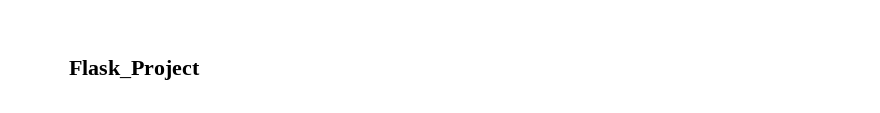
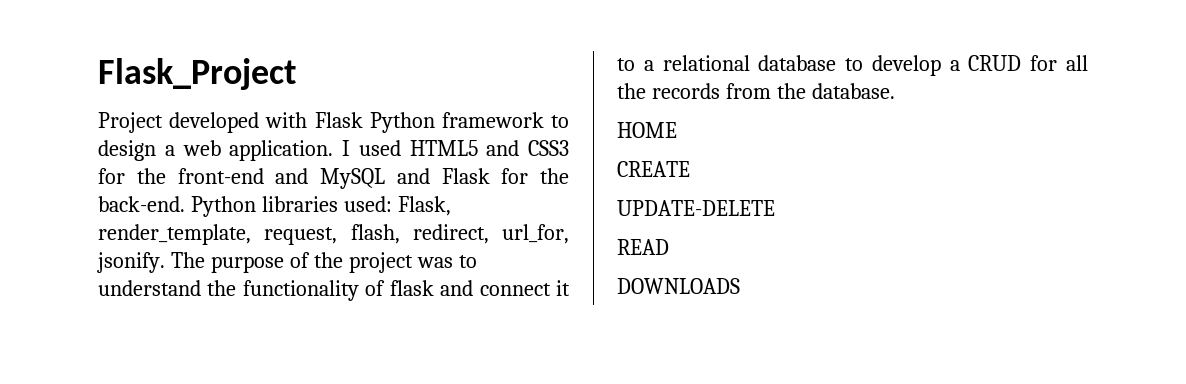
(200, 70) none -> [98,112,569,133] [98,140,569,161] [98,168,569,189] [98,196,451,217] [98,224,569,245] [97,252,477,273] [98,280,571,301] [617,55,1088,76] [617,83,895,99] [617,122,677,138] [617,161,690,177] [617,200,775,216] [617,239,669,255] [617,278,740,294] // Project developed with Flask Python framework to design a web application. I used HTML5 and CSS3 for the front-end and MySQL and Flask for the back-end. Python libraries used: Flask, render_template, request, flash, redirect, url_for, jsonify. The purpose of the project was to understand the functionality of flask and connect it to a relational database to develop a CRUD for all the records from the database. // HOME // CREATE // UPDATE-DELETE // READ // DOWNLOADS

